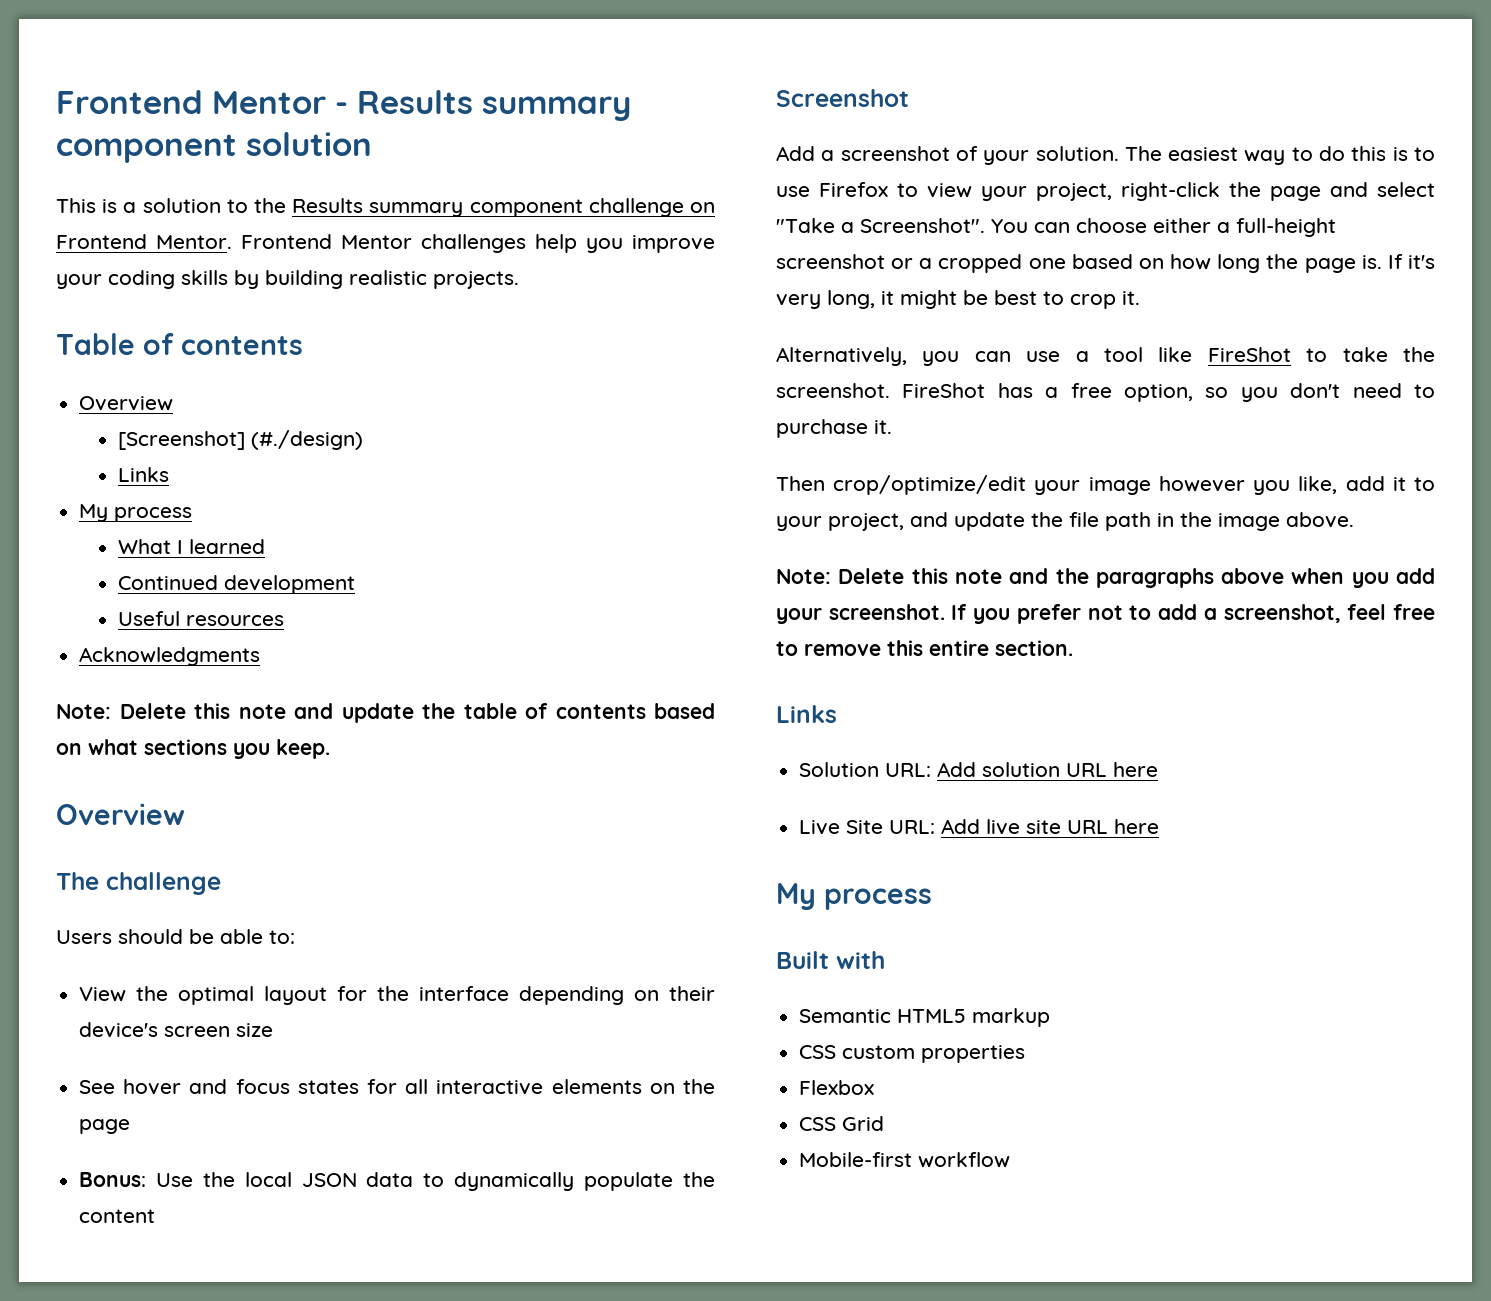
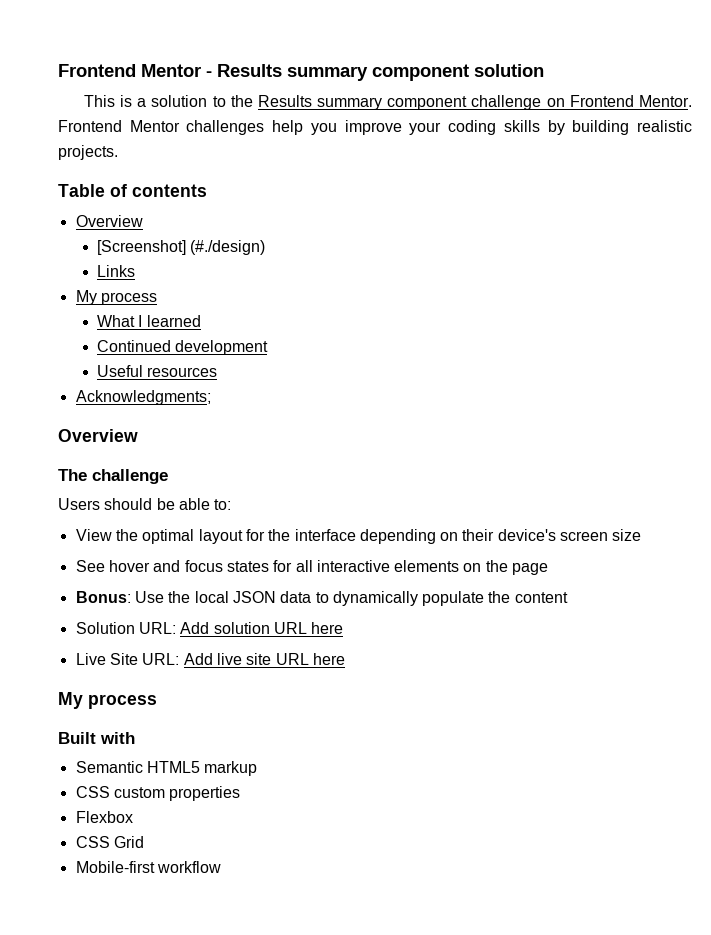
[79,647,261,666] [56,703,715,723] [56,739,330,759] Acknowledgments // Note: Delete this note and update the table of contents based on what sections you keep. -> [75,390,211,405] Acknowledgments;
[776,89,909,107] [776,146,1435,165] [776,182,1435,201] [776,218,1336,237] [776,254,1435,273] [776,290,1140,309] [776,347,1435,366] [776,383,1435,402] [776,419,892,438] [776,475,1435,495] [776,512,1354,531] [776,568,1435,588] [776,604,1435,624] [776,640,1073,656] [776,705,837,723] // Screenshot // Add a screenshot of your solution. The easiest way to do this is to use Firefox to view your project, right-click the page and select "Take a Screenshot". You can choose either a full-height screenshot or a cropped one based on how long the page is. If it's very long, it might be best to crop it. // Alternatively, you can use a tool like FireShot to take the screenshot. FireShot has a free option, so you don't need to purchase it. // Then crop/optimize/edit your image however you like, add it to your project, and update the file path in the image above. // Note: Delete this note and the paragraphs above when you add your screenshot. If you prefer not to add a screenshot, feel free to remove this entire section. // Links -> (568, 597) none

